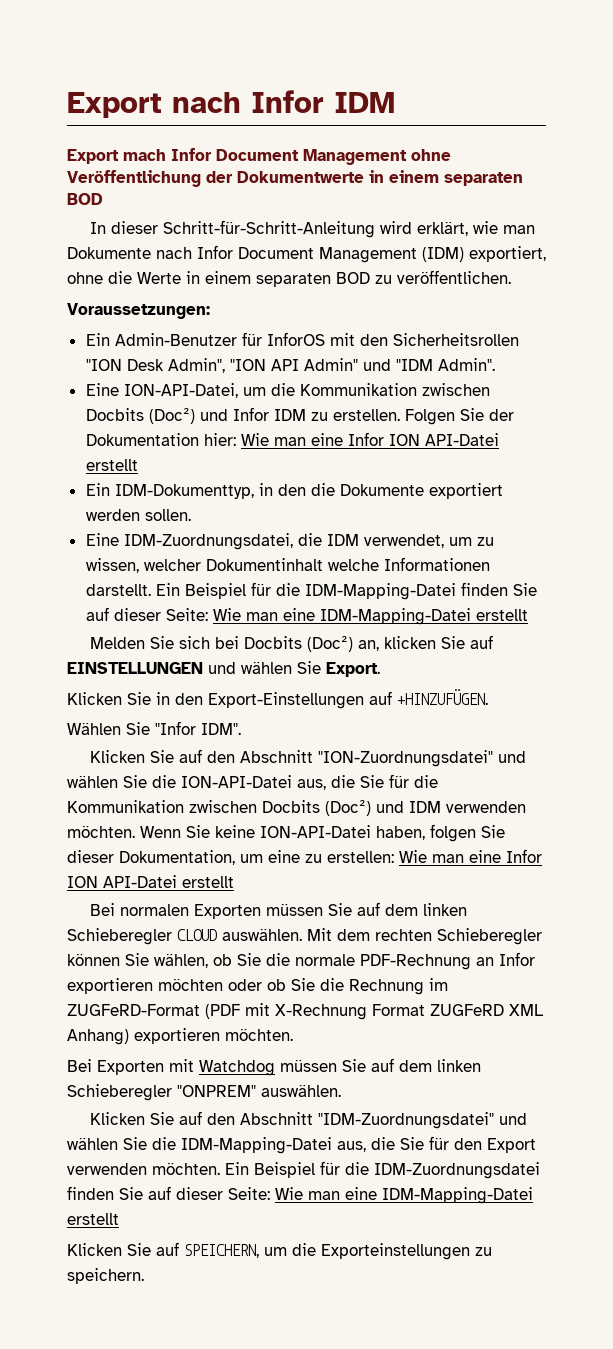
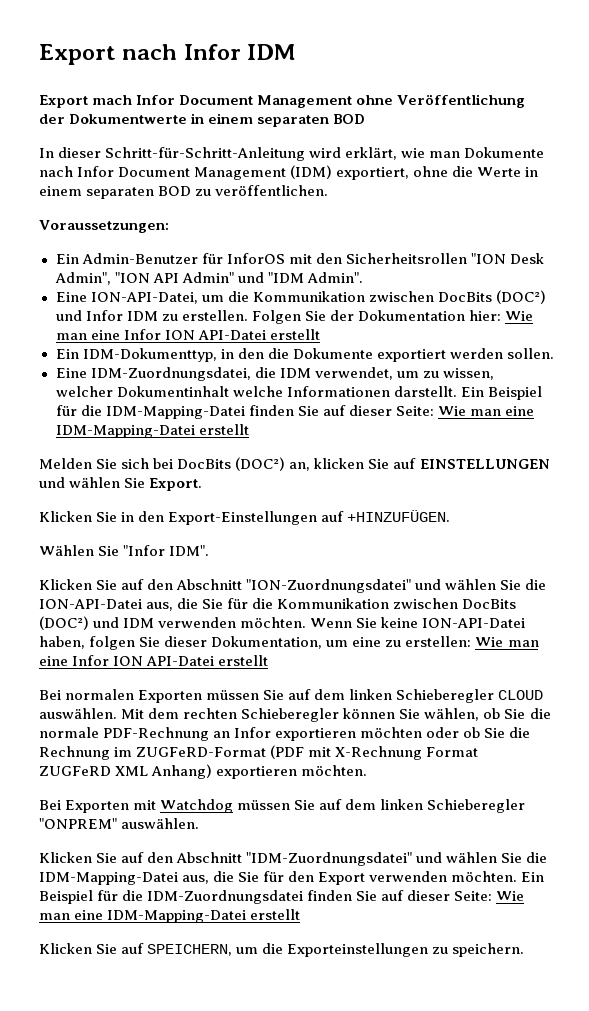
[85,408,195,424] Docbits (Doc²) -> [437,290,546,304] DocBits (DOC²)
[244,636,354,652] Docbits (Doc²) -> [177,457,286,471] DocBits (DOC²)
[262,800,371,816] Docbits (Doc²) -> [462,599,517,609] [39,616,89,630] DocBits (DOC²)

